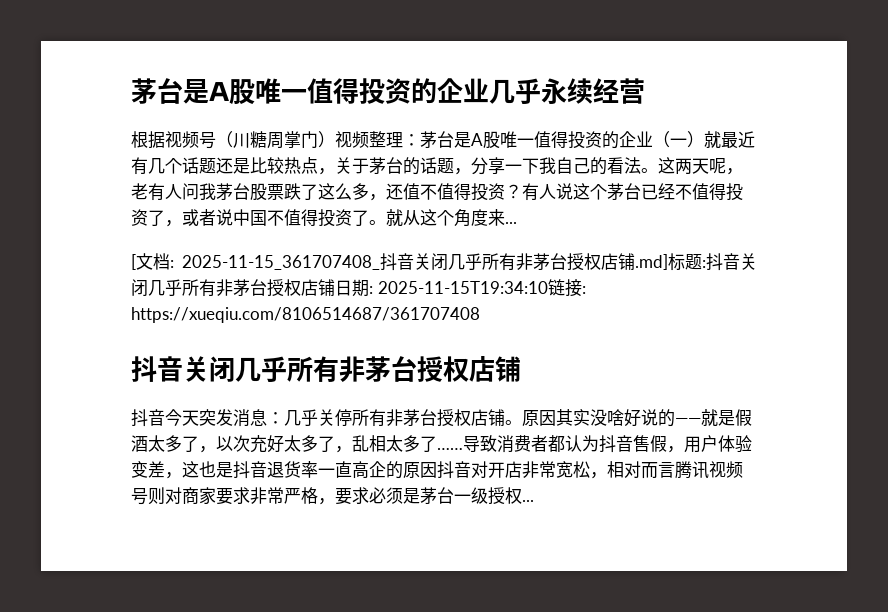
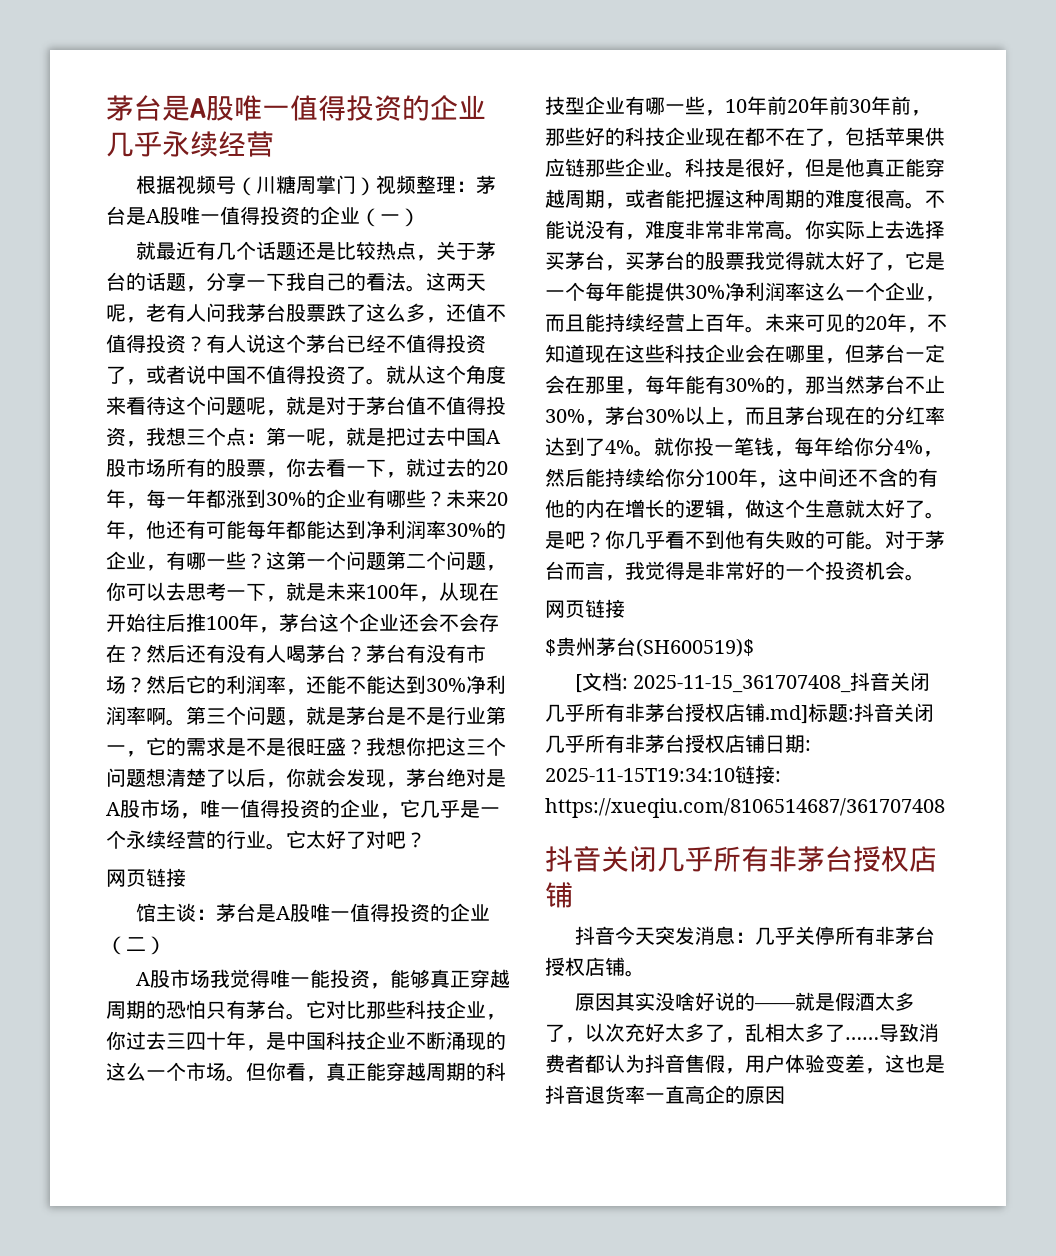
(704, 139) none -> (420, 217) //
[505,222,517,224] ... -> [126,396,506,416] [106,427,501,447] [106,458,508,478] [106,489,508,509] [106,520,506,540] [106,551,506,571] [106,582,499,602] [106,613,499,633] [106,644,486,663] [106,675,506,695] [106,706,506,726] [106,737,506,757] [106,768,506,788] [106,799,500,819] [106,830,426,850] [106,868,186,887] [136,903,491,923] [106,936,166,955] [136,969,511,989] [106,1000,506,1020] [106,1031,506,1051] [106,1062,506,1082] [545,96,931,116] [545,127,945,147] [545,158,945,178] [545,189,945,209] [545,220,945,240] [545,251,945,271] [545,282,945,302] [545,313,947,333] [545,344,945,364] [545,375,945,395] [545,406,945,426] [545,437,943,457] [545,468,938,488] [545,499,945,519] [545,530,945,550] [545,561,925,581] [545,599,625,618] [545,637,754,657] 看待这个问题呢，就是对于茅台值不值得投资，我想三个点：第一呢，就是把过去中国A股市场所有的股票，你去看一下，就过去的20年，每一年都涨到30%的企业有哪些？未来20年，他还有可能每年都能达到净利润率30%的企业，有哪一些？这第一个问题第二个问题，你可以去思考一下，就是未来100年，从现在开始往后推100年，茅台这个企业还会不会存在？然后还有没有人喝茅台？茅台有没有市场？然后它的利润率，还能不能达到30%净利润率啊。第三个问题，就是茅台是不是行业第一，它的需求是不是很旺盛？我想你把这三个问题想清楚了以后，你就会发现，茅台绝对是A股市场，唯一值得投资的企业，它几乎是一个永续经营的行业。它太好了对吧？ // 网页链接 // 馆主谈：茅台是A股唯一值得投资的企业（二） // A股市场我觉得唯一能投资，能够真正穿越周期的恐怕只有茅台。它对比那些科技企业，你过去三四十年，是中国科技企业不断涌现的这么一个市场。但你看，真正能穿越周期的科技型企业有哪一些，10年前20年前30年前，那些好的科技企业现在都不在了，包括苹果供应链那些企业。科技是很好，但是他真正能穿越周期，或者能把握这种周期的难度很高。不能说没有，难度非常非常高。你实际上去选择买茅台，买茅台的股票我觉得就太好了，它是一个每年能提供30%净利润率这么一个企业，而且能持续经营上百年。未来可见的20年，不知道现在这些科技企业会在哪里，但茅台一定会在那里，每年能有30%的，那当然茅台不止30%，茅台30%以上，而且茅台现在的分红率达到了4%。就你投一笔钱，每年给你分4%，然后能持续给你分100年，这中间还不含的有他的内在增长的逻辑，做这个生意就太好了。是吧？你几乎看不到他有失败的可能。对于茅台而言，我觉得是非常好的一个投资机会。 // 网页链接 // $贵州茅台(SH600519)$
(522, 422) none -> (645, 973) //
[437,461,743,479] [131,487,534,505] 抖音对开店非常宽松，相对而言腾讯视频号则对商家要求非常严格，要求必须是茅台一级授权... -> (785, 1095) none

